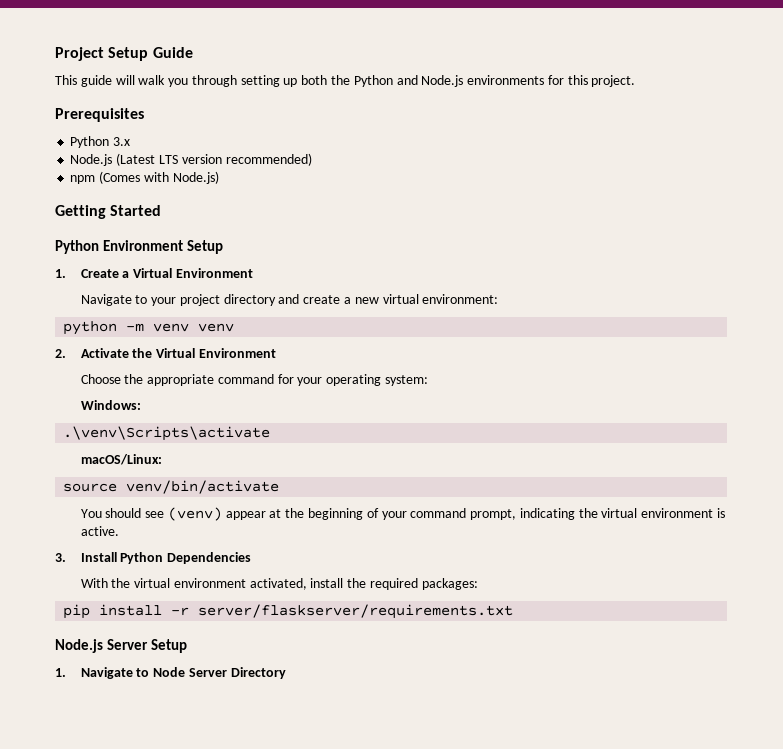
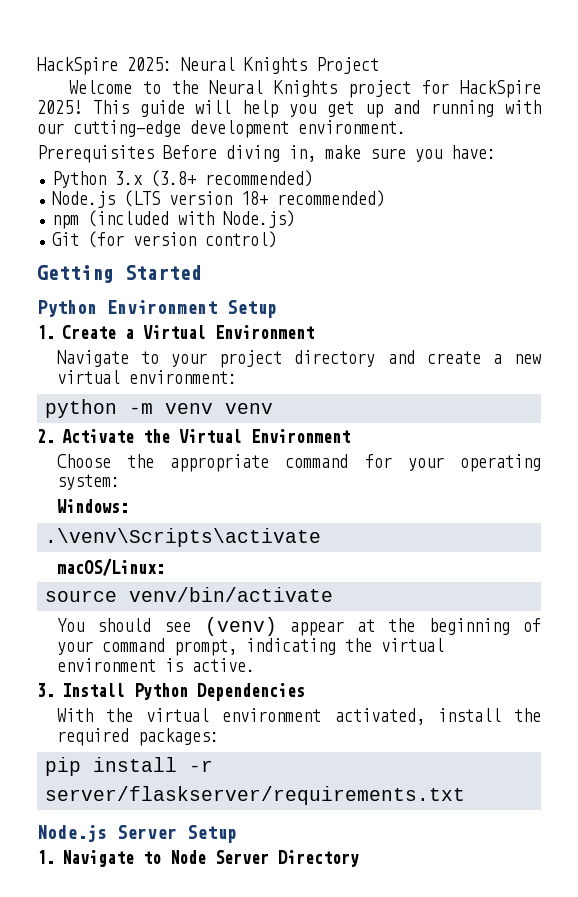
[55,47,193,61] [55,75,636,87] [55,108,144,122] Project Setup Guide // This guide will walk you through setting up both the Python and Node.js environments for this project. // Prerequisites -> [37,57,379,75] [68,80,541,98] [37,100,541,118] [37,120,406,138] [37,145,496,163] HackSpire 2025: Neural Knights Project // Welcome to the Neural Knights project for HackSpire 2025! This guide will help you get up and running with our cutting-edge development environment. // Prerequisites Before diving in, make sure you have:
[70,153,222,166] // Node.js (Latest LTS version -> [151,170,314,187] [52,190,269,208] (3.8+ recommended) // Node.js (LTS version 18+
[99,171,141,184] (Comes -> [88,210,170,227] (included
(219, 177) none -> [52,231,278,248] // Git (for version control)

